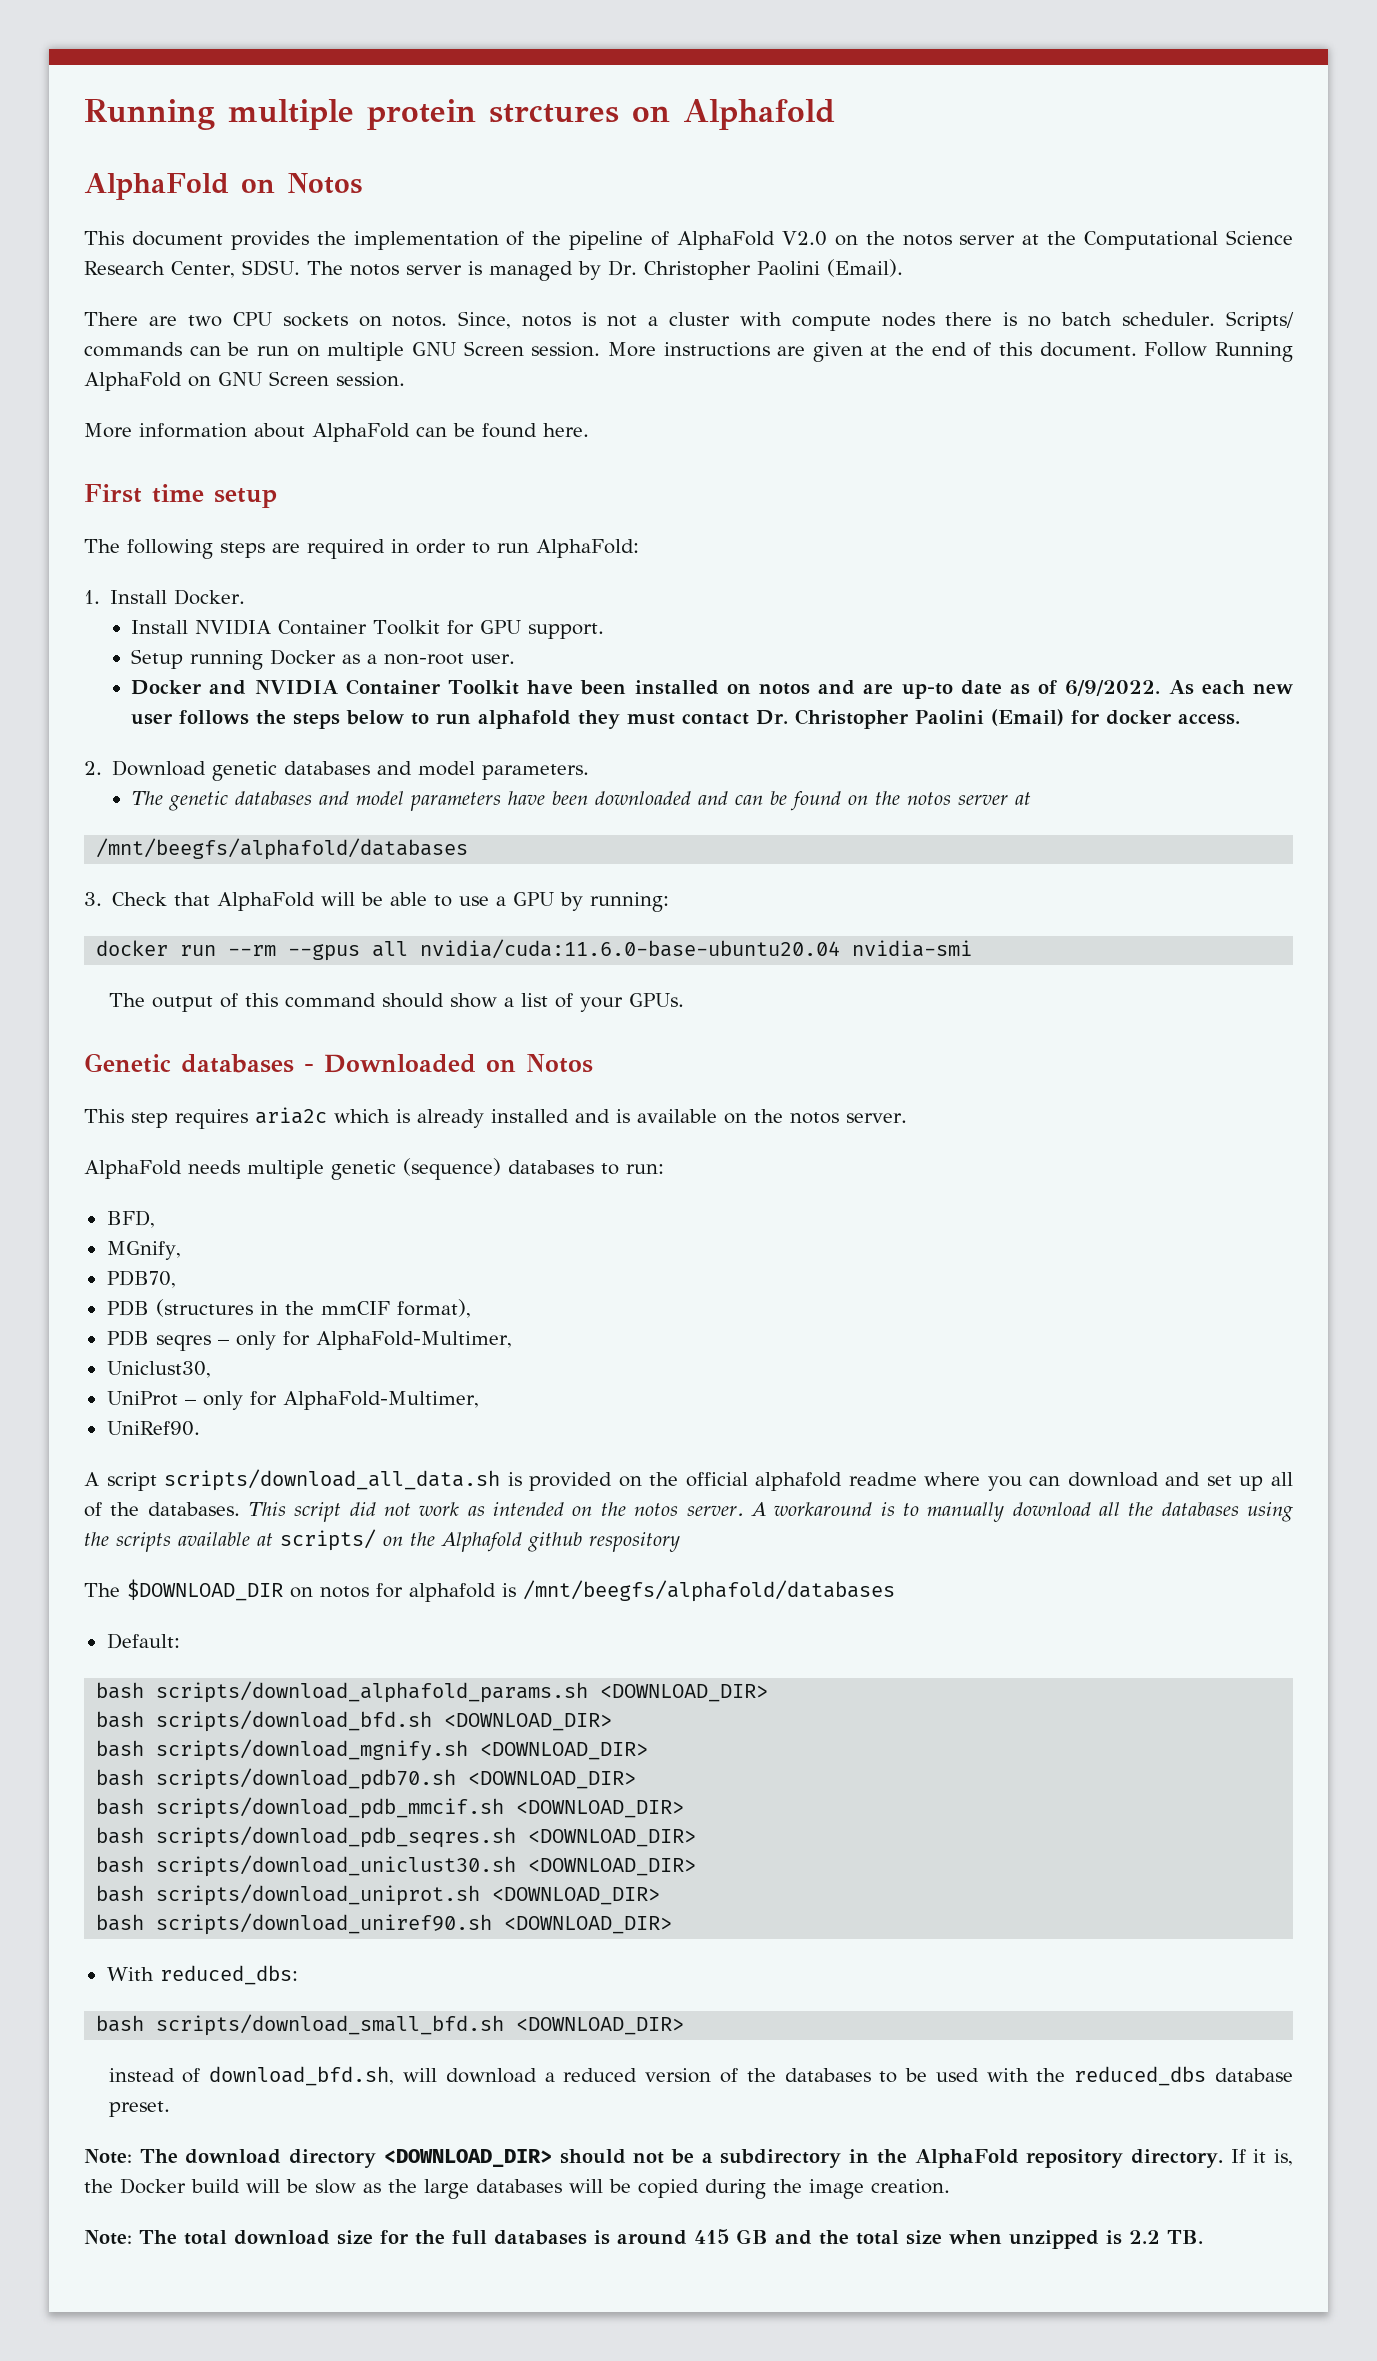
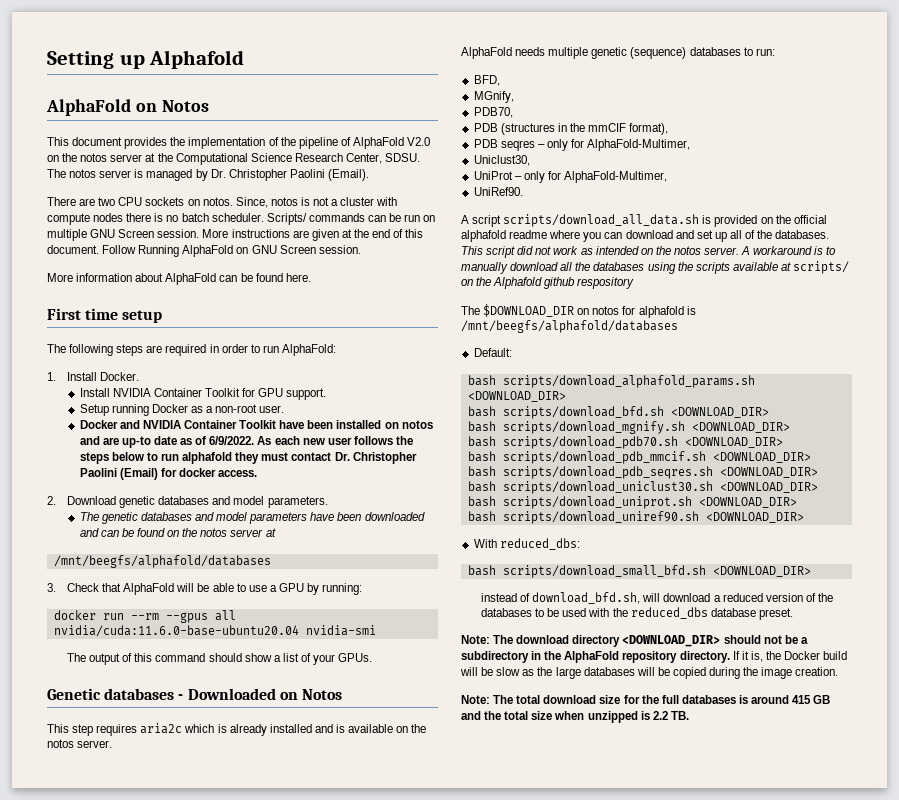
[84,99,670,130] Running multiple protein strctures on -> [47,51,145,69] Setting up

